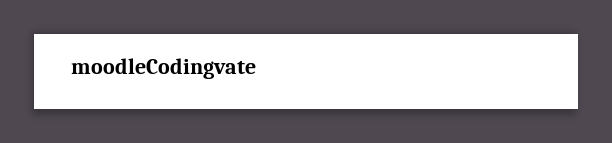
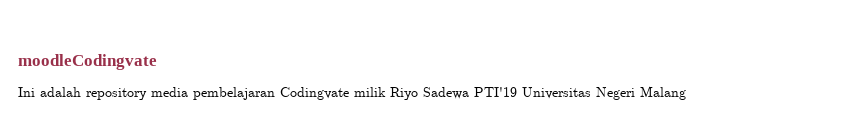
(256, 68) none -> [18,86,686,100] // Ini adalah repository media pembelajaran Codingvate milik Riyo Sadewa PTI'19 Universitas Negeri Malang

